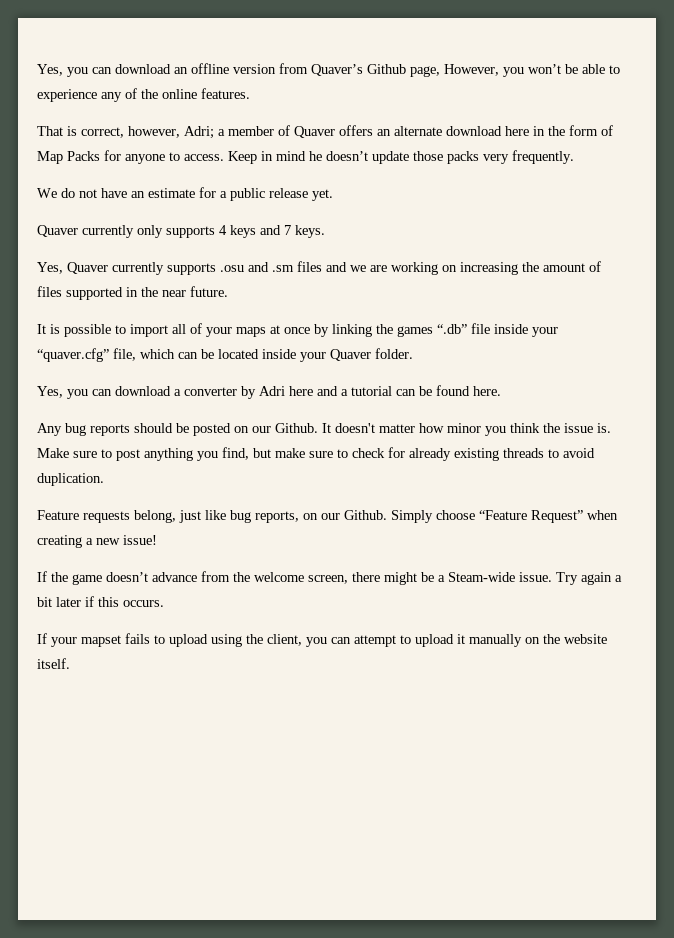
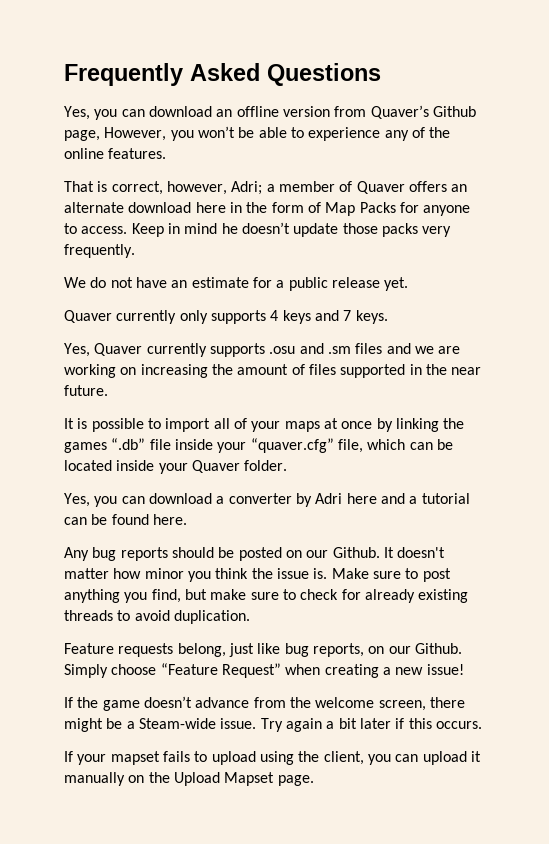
(37, 70) none -> [64,63,381,86] Frequently Asked Questions //
[354,635,411,647] attempt to -> (419, 758) none
[564,634,607,644] [37,658,70,669] website itself. -> [173,772,314,786] Upload Mapset page.

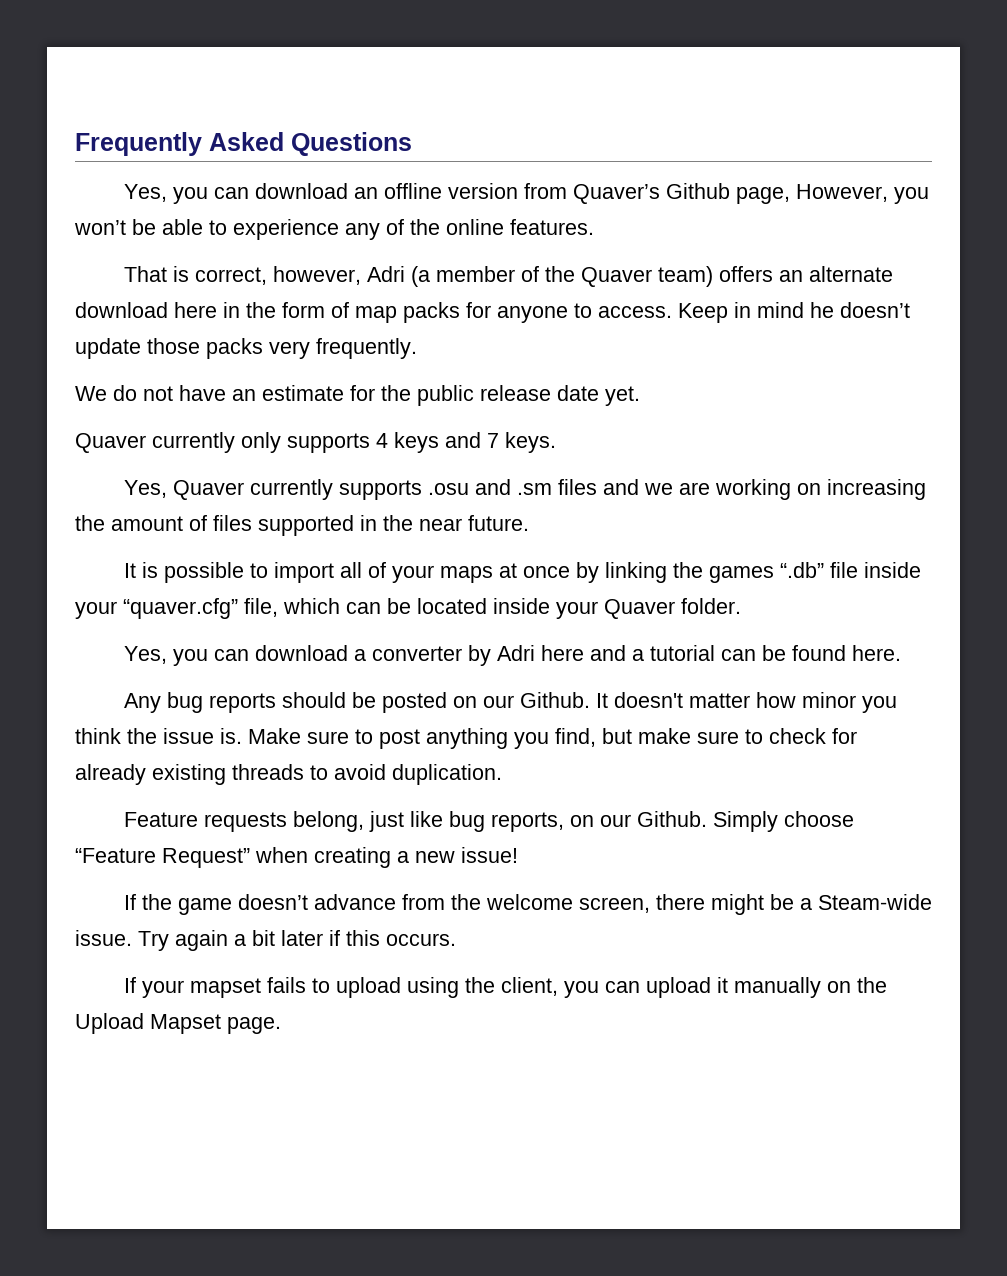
[231,181,405,195] Adri; a member of Quaver -> [366,266,713,287] Adri (a member of the Quaver team)
[325,202,396,216] Map Packs -> [355,302,460,323] map packs
[276,280,285,288] a -> [381,385,411,401] the
(380, 282) none -> [557,385,599,401] date

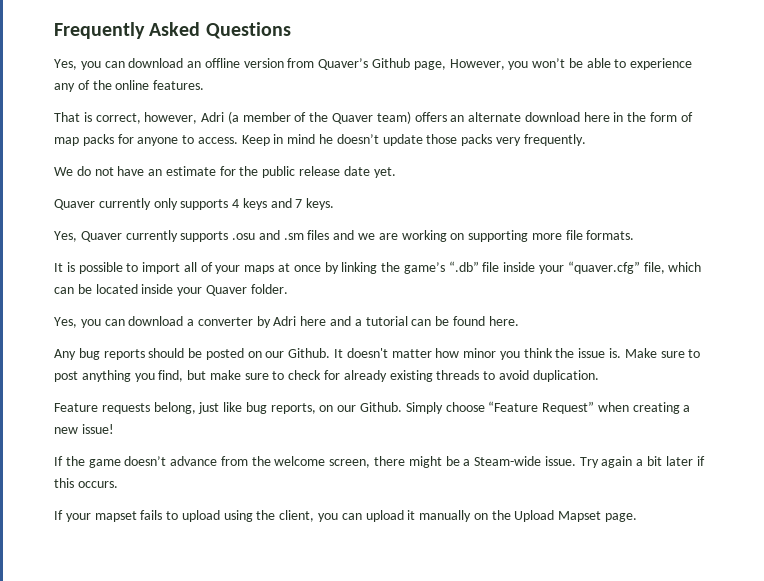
[826,479,926,500] [75,515,529,536] increasing the amount of files supported in the near future. -> [468,230,635,242] supporting more file formats.
[708,566,774,583] games -> [403,262,445,274] game’s

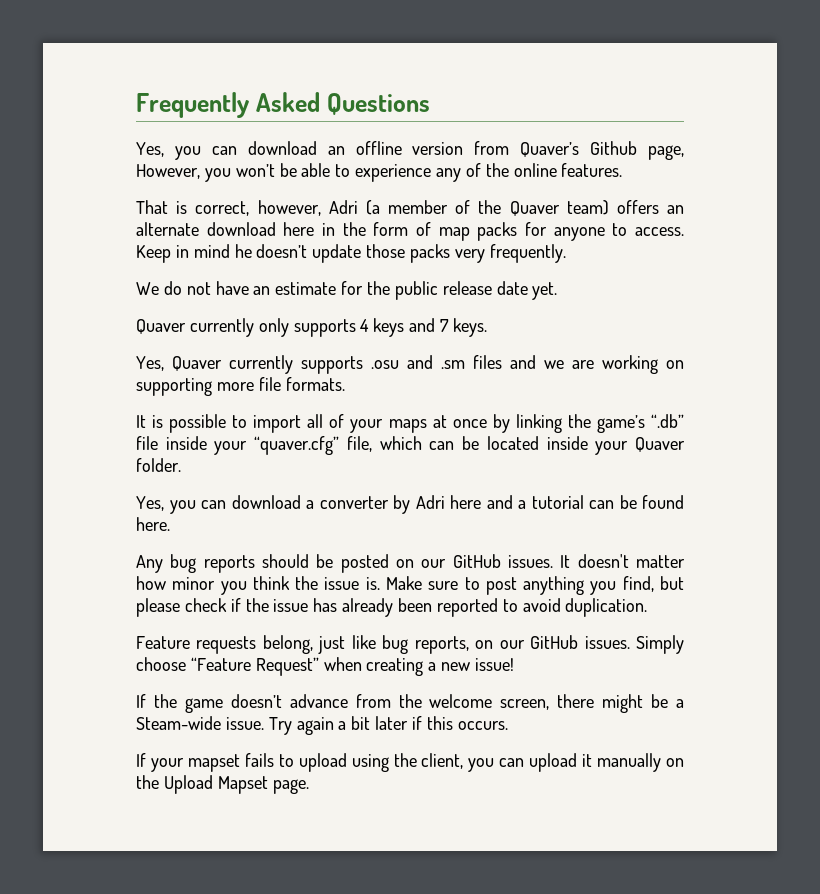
[288,348,331,358] Github. -> [452,554,553,568] GitHub issues.
[209,370,480,382] make sure to check for already existing threads -> [136,598,498,617] please check if the issue has already been reported
[360,402,403,412] Github. -> [530,635,630,649] GitHub issues.

